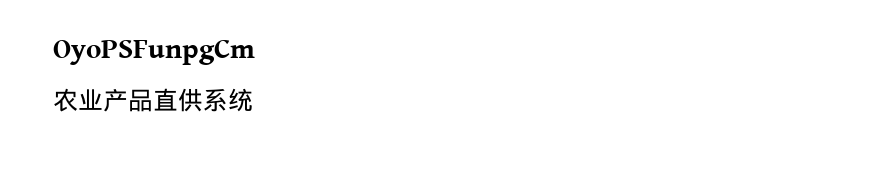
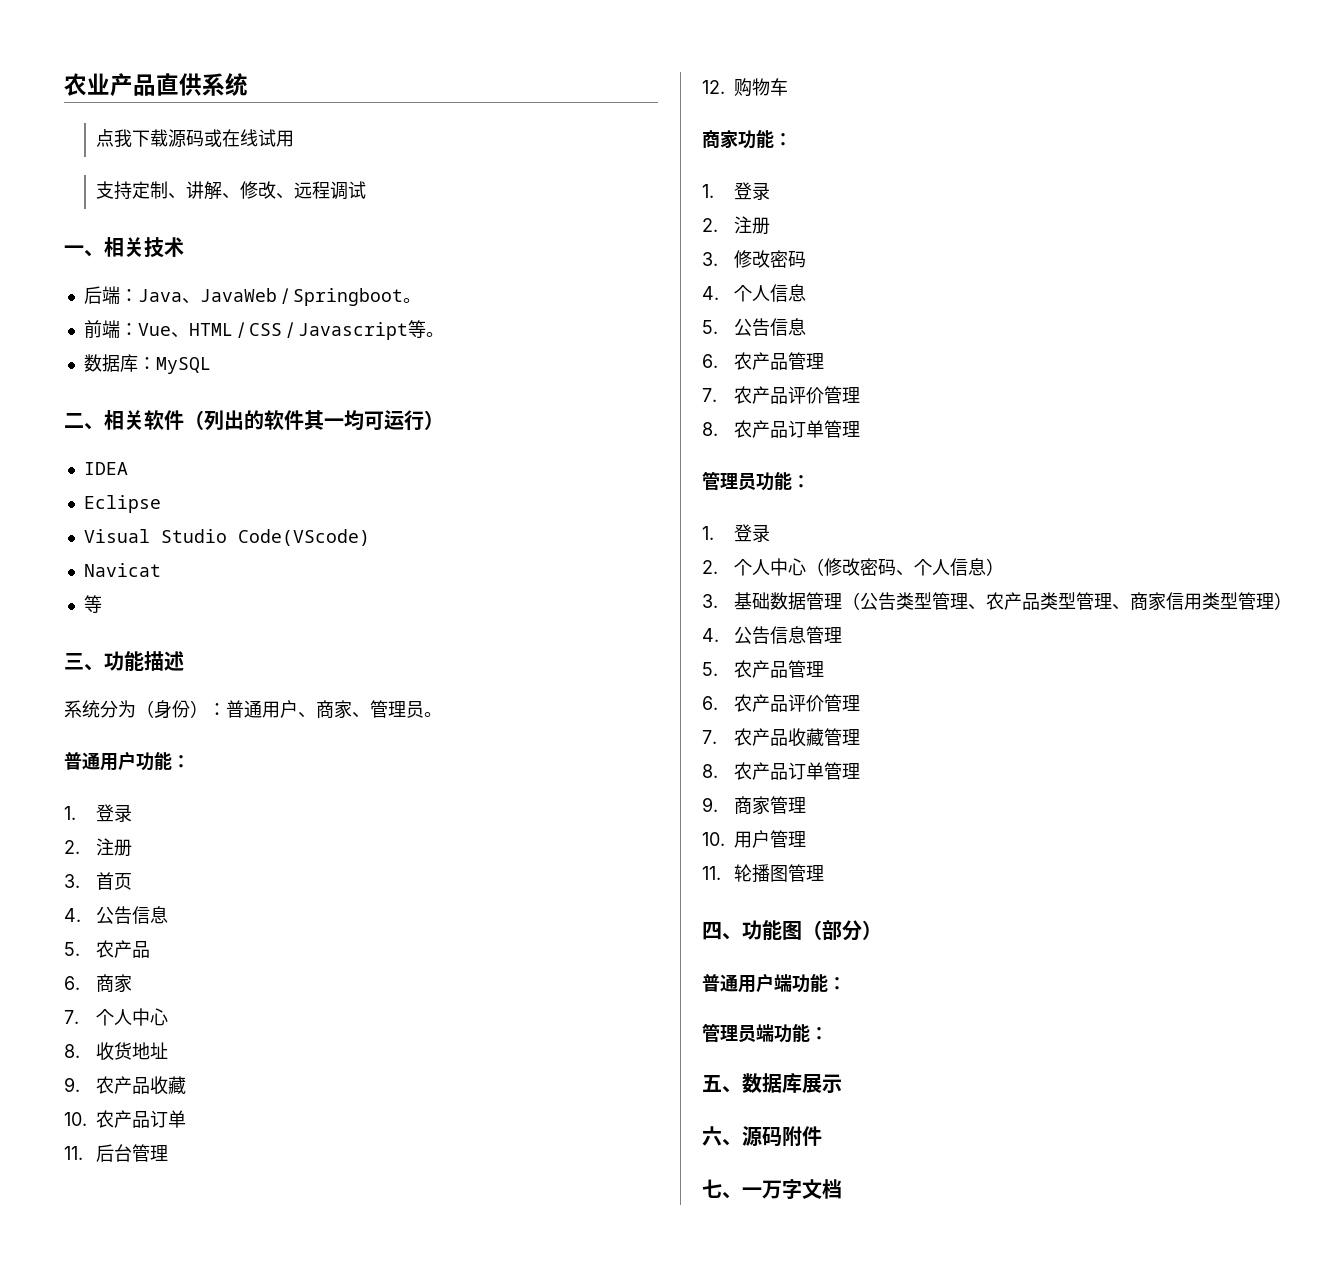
[53,39,255,65] OyoPSFunpgCm // -> (64, 84) none
(253, 100) none -> [96,129,295,148] [96,181,367,200] [64,237,184,258] [83,286,421,306] [83,320,444,340] [83,354,211,374] [64,410,444,431] [83,462,128,475] [83,495,161,513] [83,529,370,546] [83,563,161,577] [83,595,102,613] [64,651,184,671] [64,700,442,719] [64,751,190,771] [64,804,133,822] [64,838,133,856] [64,872,133,890] [64,906,169,924] [64,940,151,958] [64,974,133,993] [64,1008,169,1026] [64,1042,169,1061] [64,1076,187,1095] [64,1110,187,1128] [64,1144,169,1162] [702,78,789,97] [702,130,792,149] [702,182,771,200] [702,216,771,234] [702,250,807,268] [702,284,807,302] [702,318,807,336] [702,352,825,370] [702,386,861,404] [702,420,861,438] [702,471,810,491] [702,524,771,542] [702,558,1005,576] [702,592,1293,611] [702,626,843,644] [702,660,825,678] [702,694,861,712] [702,728,861,747] [702,762,861,780] [702,796,807,815] [702,830,807,848] [702,864,825,883] [702,920,882,941] [702,973,846,993] [702,1023,828,1043] [702,1073,842,1093] [702,1126,822,1147] [702,1179,842,1199] // 点我下载源码或在线试用 // 支持定制、讲解、修改、远程调试 // 一、相关技术 // 后端：Java、JavaWeb / Springboot。 // 前端：Vue、HTML / CSS / Javascript等。 // 数据库：MySQL // 二、相关软件（列出的软件其一均可运行） // IDEA // Eclipse // Visual Studio Code(VScode) // Navicat // 等 // 三、功能描述 // 系统分为（身份）：普通用户、商家、管理员。 // 普通用户功能： // 1.登录 // 2.注册 // 3.首页 // 4.公告信息 // 5.农产品 // 6.商家 // 7.个人中心 // 8.收货地址 // 9.农产品收藏 // 10.农产品订单 // 11.后台管理 // 12.购物车 // 商家功能： // 1.登录 // 2.注册 // 3.修改密码 // 4.个人信息 // 5.公告信息 // 6.农产品管理 // 7.农产品评价管理 // 8.农产品订单管理 // 管理员功能： // 1.登录 // 2.个人中心（修改密码、个人信息） // 3.基础数据管理（公告类型管理、农产品类型管理、商家信用类型管理） // 4.公告信息管理 // 5.农产品管理 // 6.农产品评价管理 // 7.农产品收藏管理 // 8.农产品订单管理 // 9.商家管理 // 10.用户管理 // 11.轮播图管理 // 四、功能图（部分） // 普通用户端功能： // 管理员端功能： // 五、数据库展示 // 六、源码附件 // 七、一万字文档

